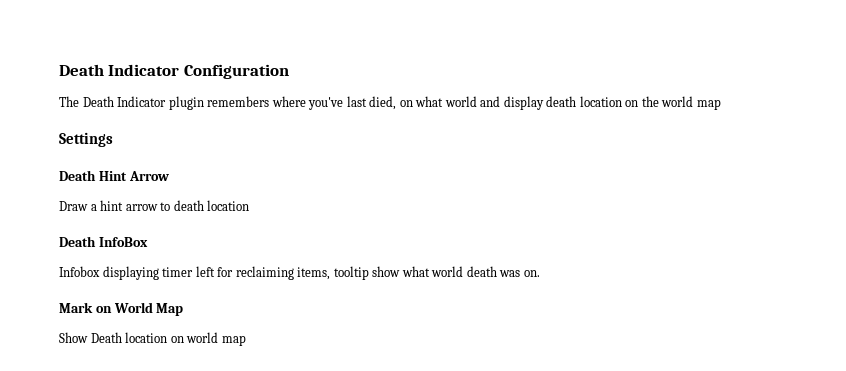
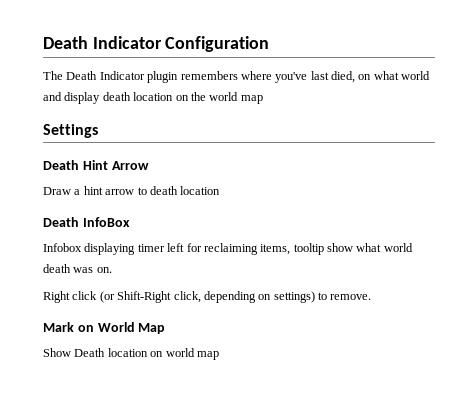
(540, 273) none -> [43,291,372,303] // Right click (or Shift-Right click, depending on settings) to remove.

